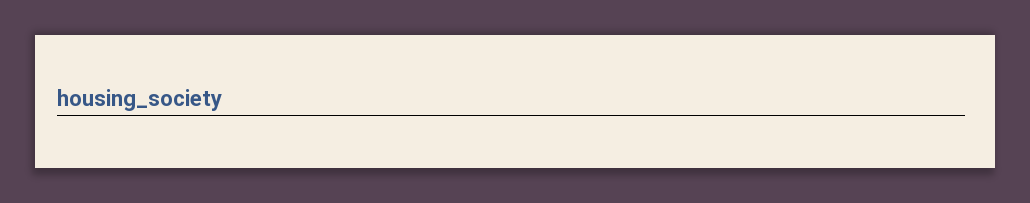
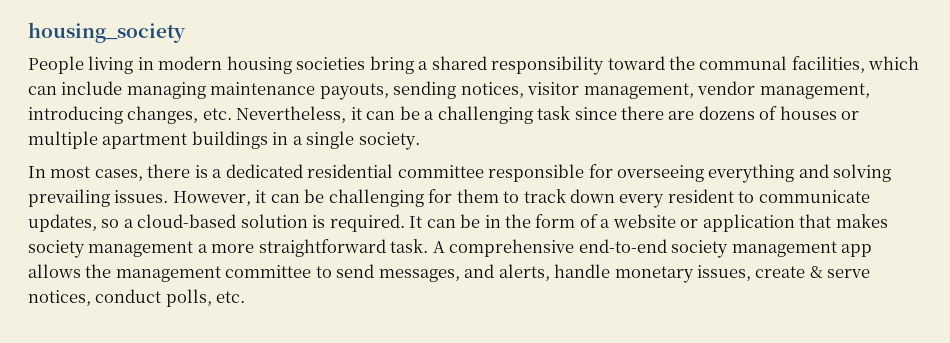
(222, 100) none -> [28,56,920,75] [28,81,870,100] [28,106,860,124] [28,131,420,150] [28,164,892,183] [28,189,870,208] [28,214,888,232] [28,239,873,258] [28,264,871,283] [28,289,246,307] // People living in modern housing societies bring a shared responsibility toward the communal facilities, which can include managing maintenance payouts, sending notices, visitor management, vendor management, introducing changes, etc. Nevertheless, it can be a challenging task since there are dozens of houses or multiple apartment buildings in a single society. // In most cases, there is a dedicated residential committee responsible for overseeing everything and solving prevailing issues. However, it can be challenging for them to track down every resident to communicate updates, so a cloud-based solution is required. It can be in the form of a website or application that makes society management a more straightforward task. A comprehensive end-to-end society management app allows the management committee to send messages, and alerts, handle monetary issues, create & serve notices, conduct polls, etc.

